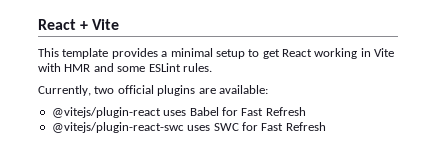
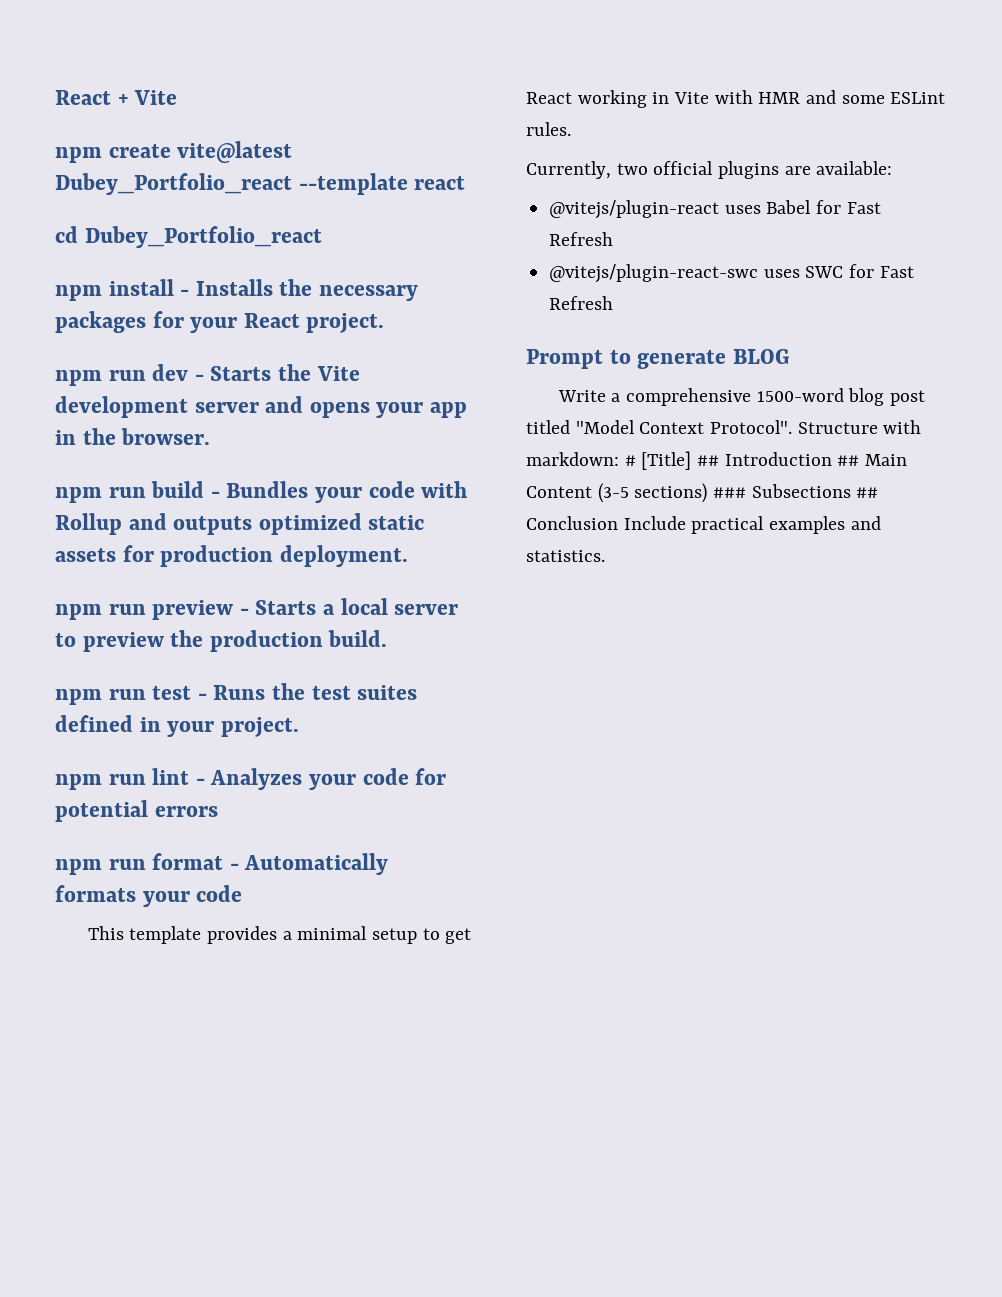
(120, 24) none -> [55,141,293,163] [55,173,466,195] [55,226,322,248] [55,279,419,301] [55,311,385,333] [55,364,360,386] [55,396,468,418] [55,428,211,445] [55,481,468,503] [55,513,425,535] [55,545,408,567] [55,598,459,620] [55,630,388,652] [55,683,418,705] [55,715,299,737] [55,768,447,790] [55,800,218,822] [55,853,389,875] [55,885,243,907] // npm create vite@latest Dubey_Portfolio_react --template react // cd Dubey_Portfolio_react // npm install - Installs the necessary packages for your React project. // npm run dev - Starts the Vite development server and opens your app in the browser. // npm run build - Bundles your code with Rollup and outputs optimized static assets for production deployment. // npm run preview - Starts a local server to preview the production build. // npm run test - Runs the test suites defined in your project. // npm run lint - Analyzes your code for potential errors // npm run format - Automatically formats your code
(326, 126) none -> [526,349,790,369] [557,388,925,406] [526,420,922,434] [526,451,908,470] [526,483,879,503] [526,516,881,534] [526,550,605,562] // Prompt to generate BLOG // Write a comprehensive 1500-word blog post titled "Model Context Protocol". Structure with markdown: # [Title] ## Introduction ## Main Content (3-5 sections) ### Subsections ## Conclusion Include practical examples and statistics.

